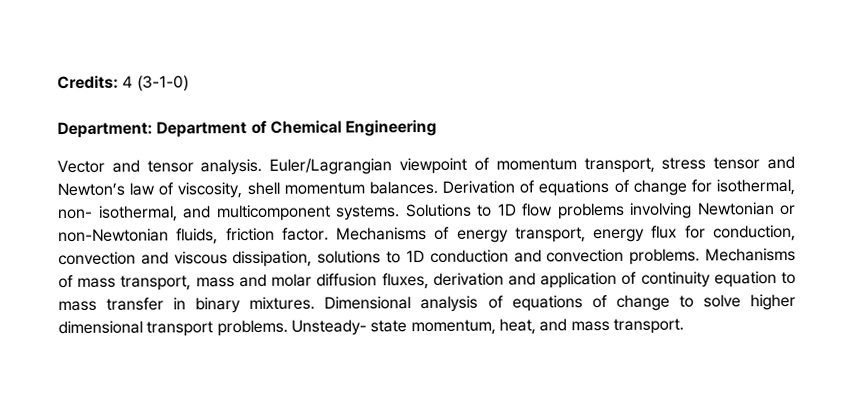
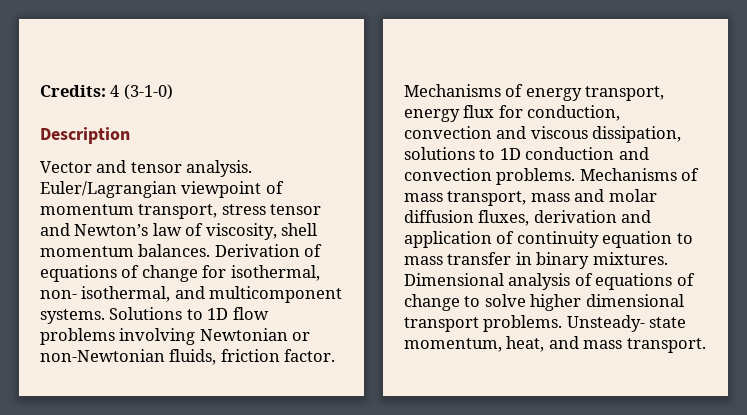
[57,119,438,139] Department: Department of Chemical Engineering -> [40,127,130,144] Description

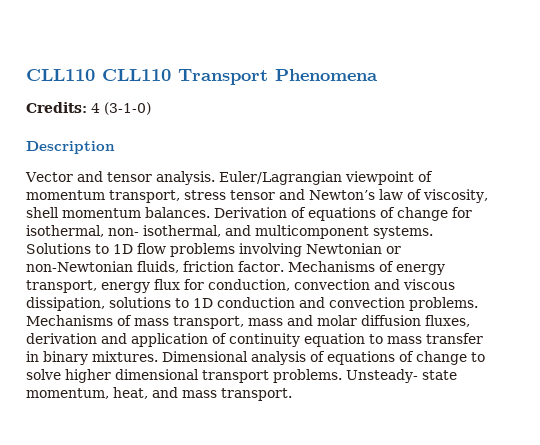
(40, 91) none -> [26,69,378,85] CLL110 CLL110 Transport Phenomena //

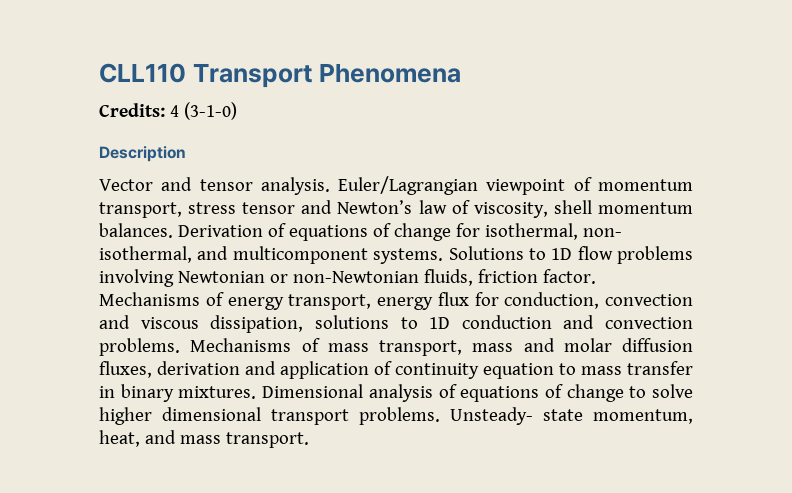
[26,69,171,81] CLL110 CLL110 -> [99,63,186,83] CLL110

